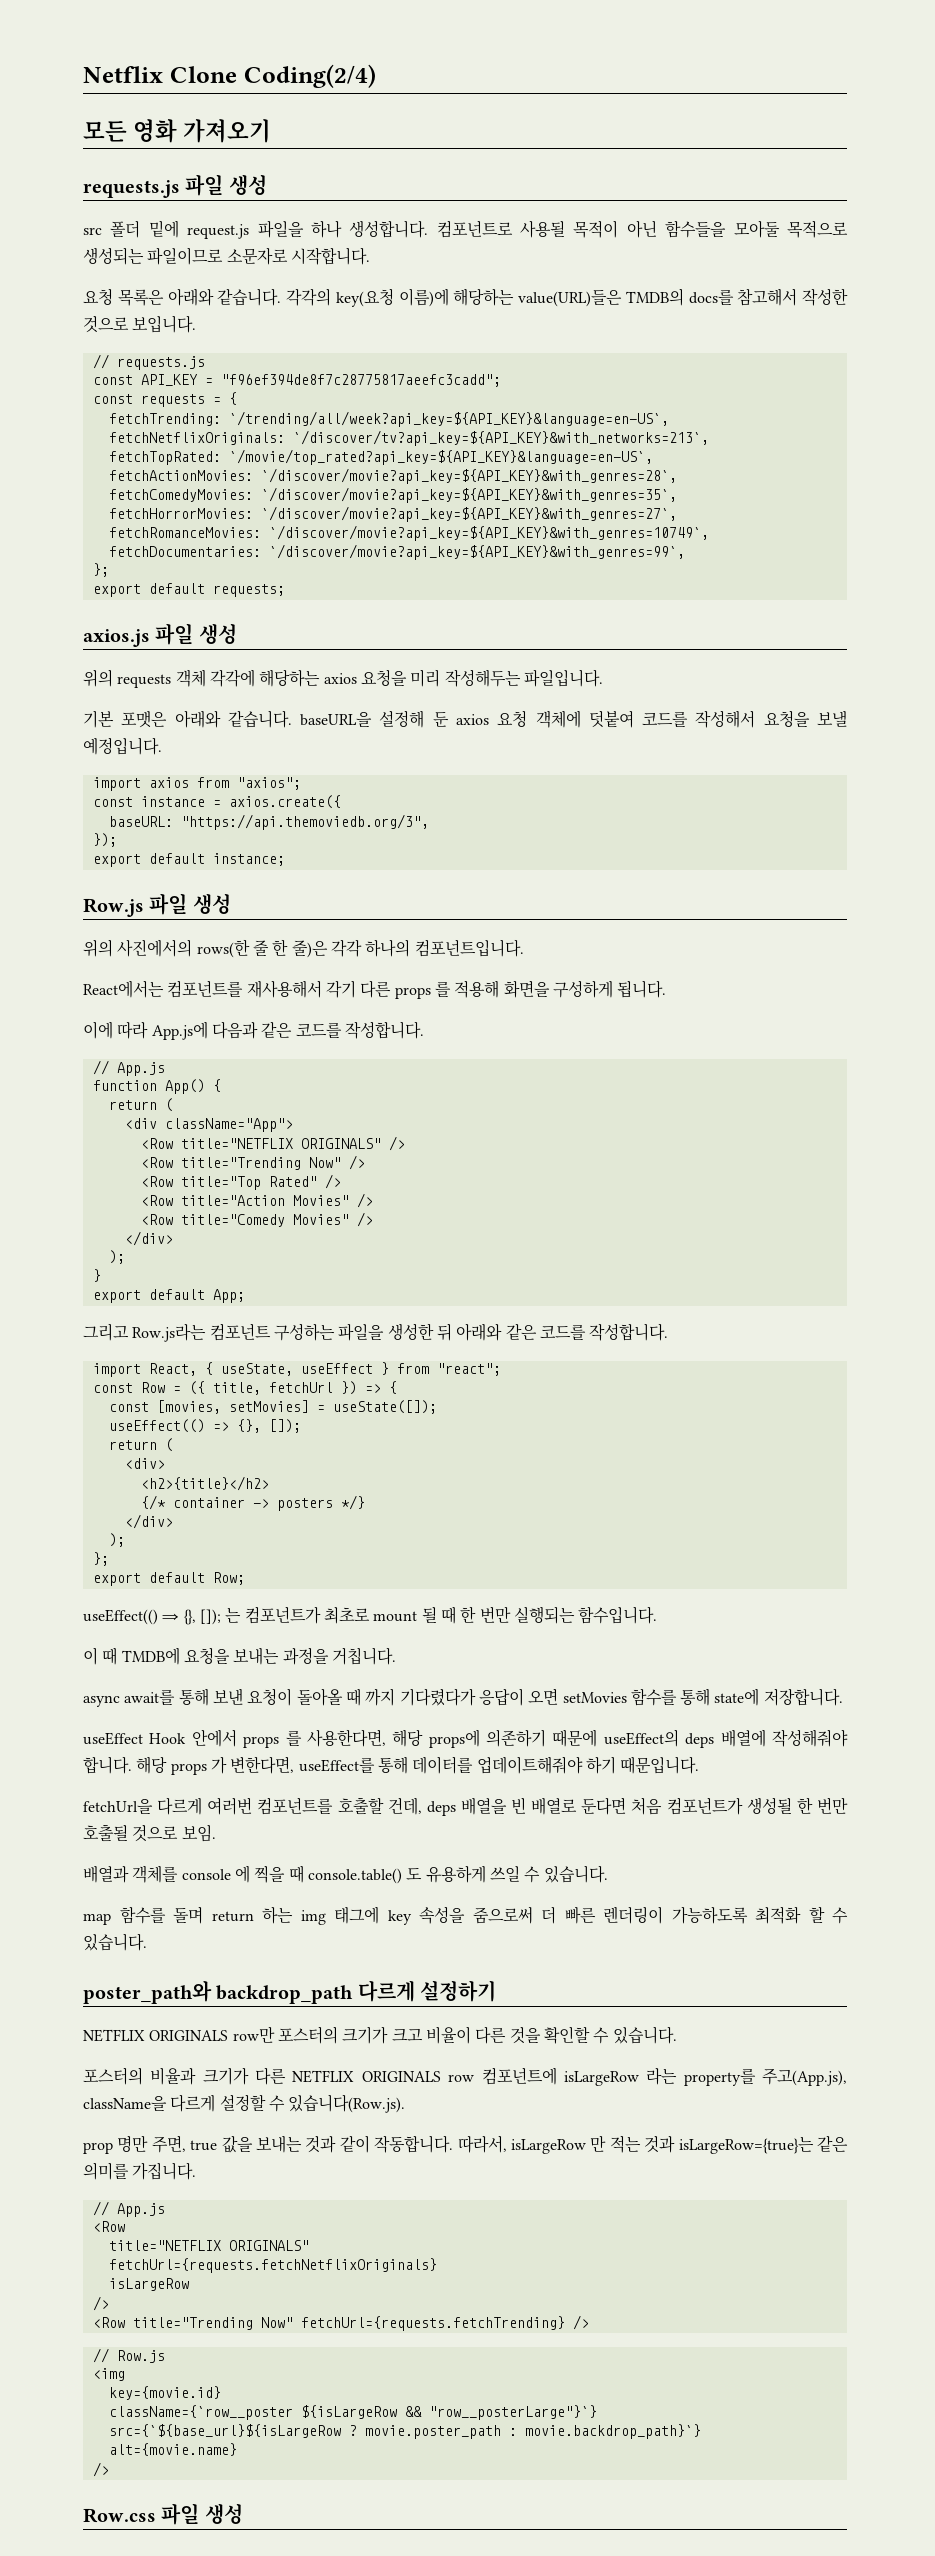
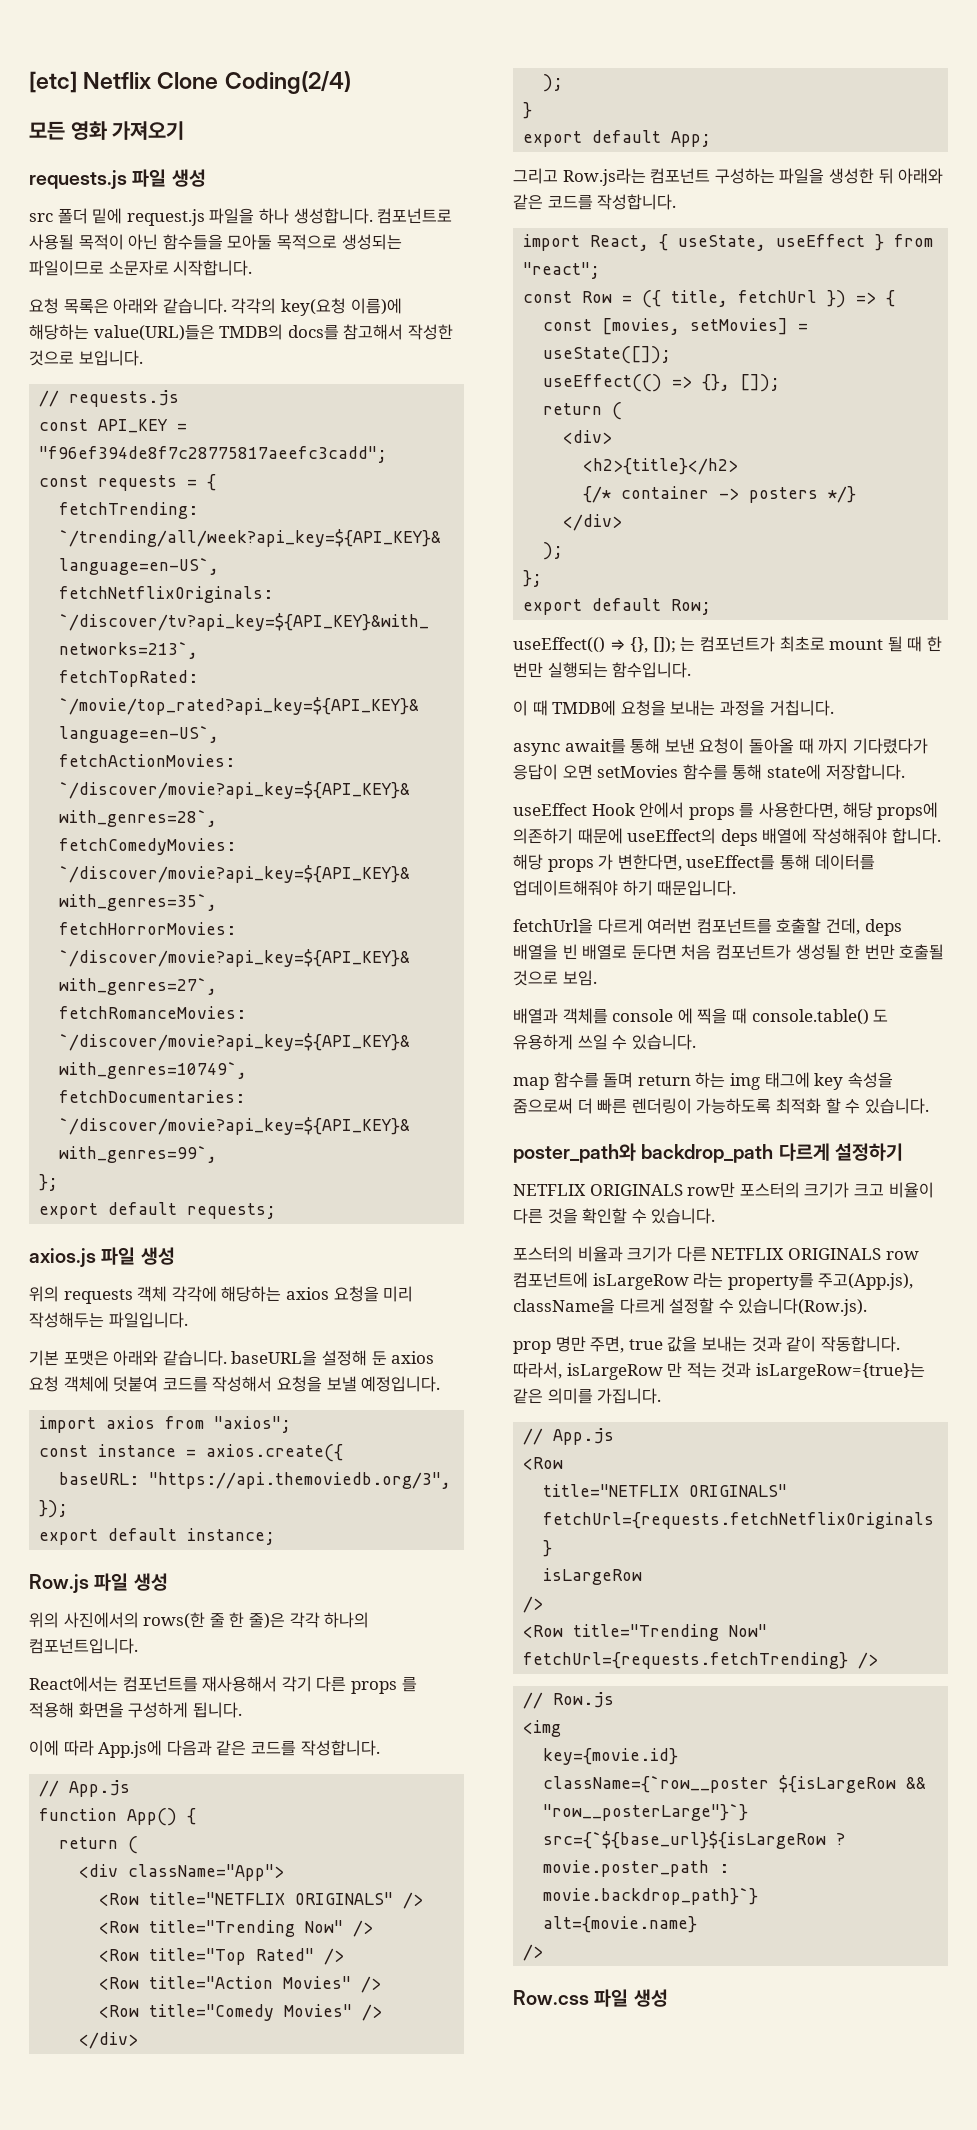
(83, 74) none -> [29,71,77,93] [etc]

